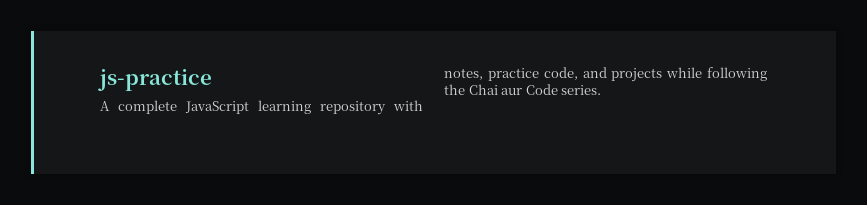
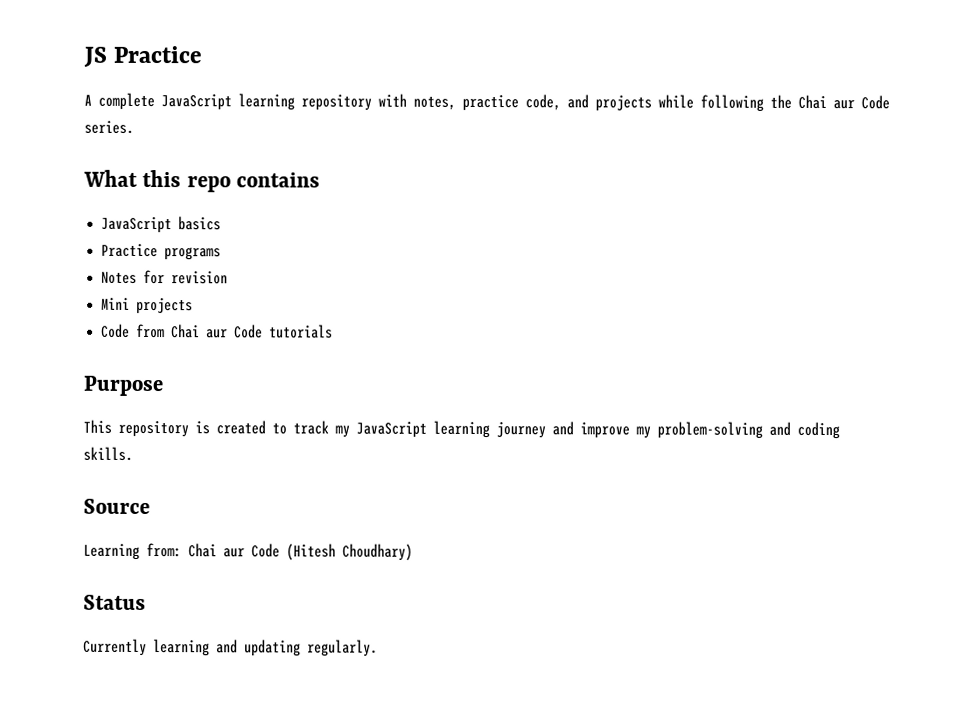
[98,69,212,91] js-practice -> [83,45,203,68] JS Practice
(602, 90) none -> [83,169,321,193] [101,216,222,234] [101,243,222,261] [101,269,229,285] [101,297,194,315] [101,323,334,339] [83,375,163,397] [83,419,840,440] [83,446,133,461] [83,498,150,515] [83,542,413,561] [83,594,146,610] [83,638,378,657] // What this repo contains // JavaScript basics // Practice programs // Notes for revision // Mini projects // Code from Chai aur Code tutorials // Purpose // This repository is created to track my JavaScript learning journey and improve my problem-solving and coding skills. // Source // Learning from: Chai aur Code (Hitesh Choudhary) // Status // Currently learning and updating regularly.

